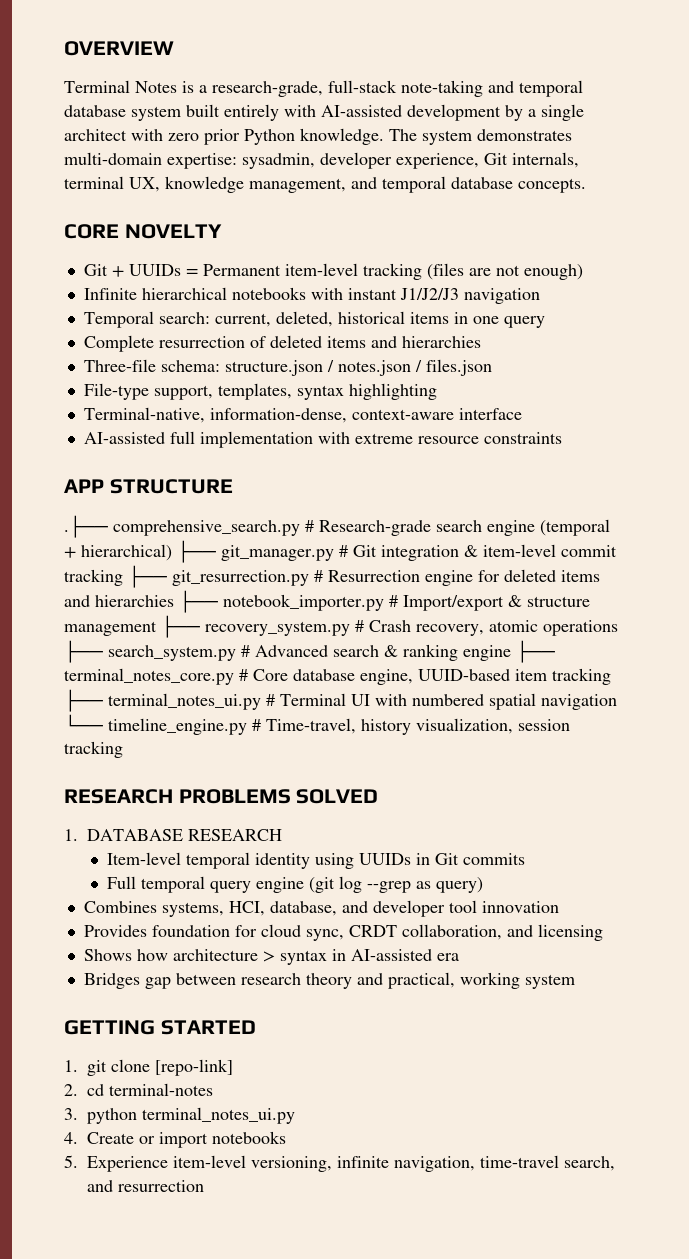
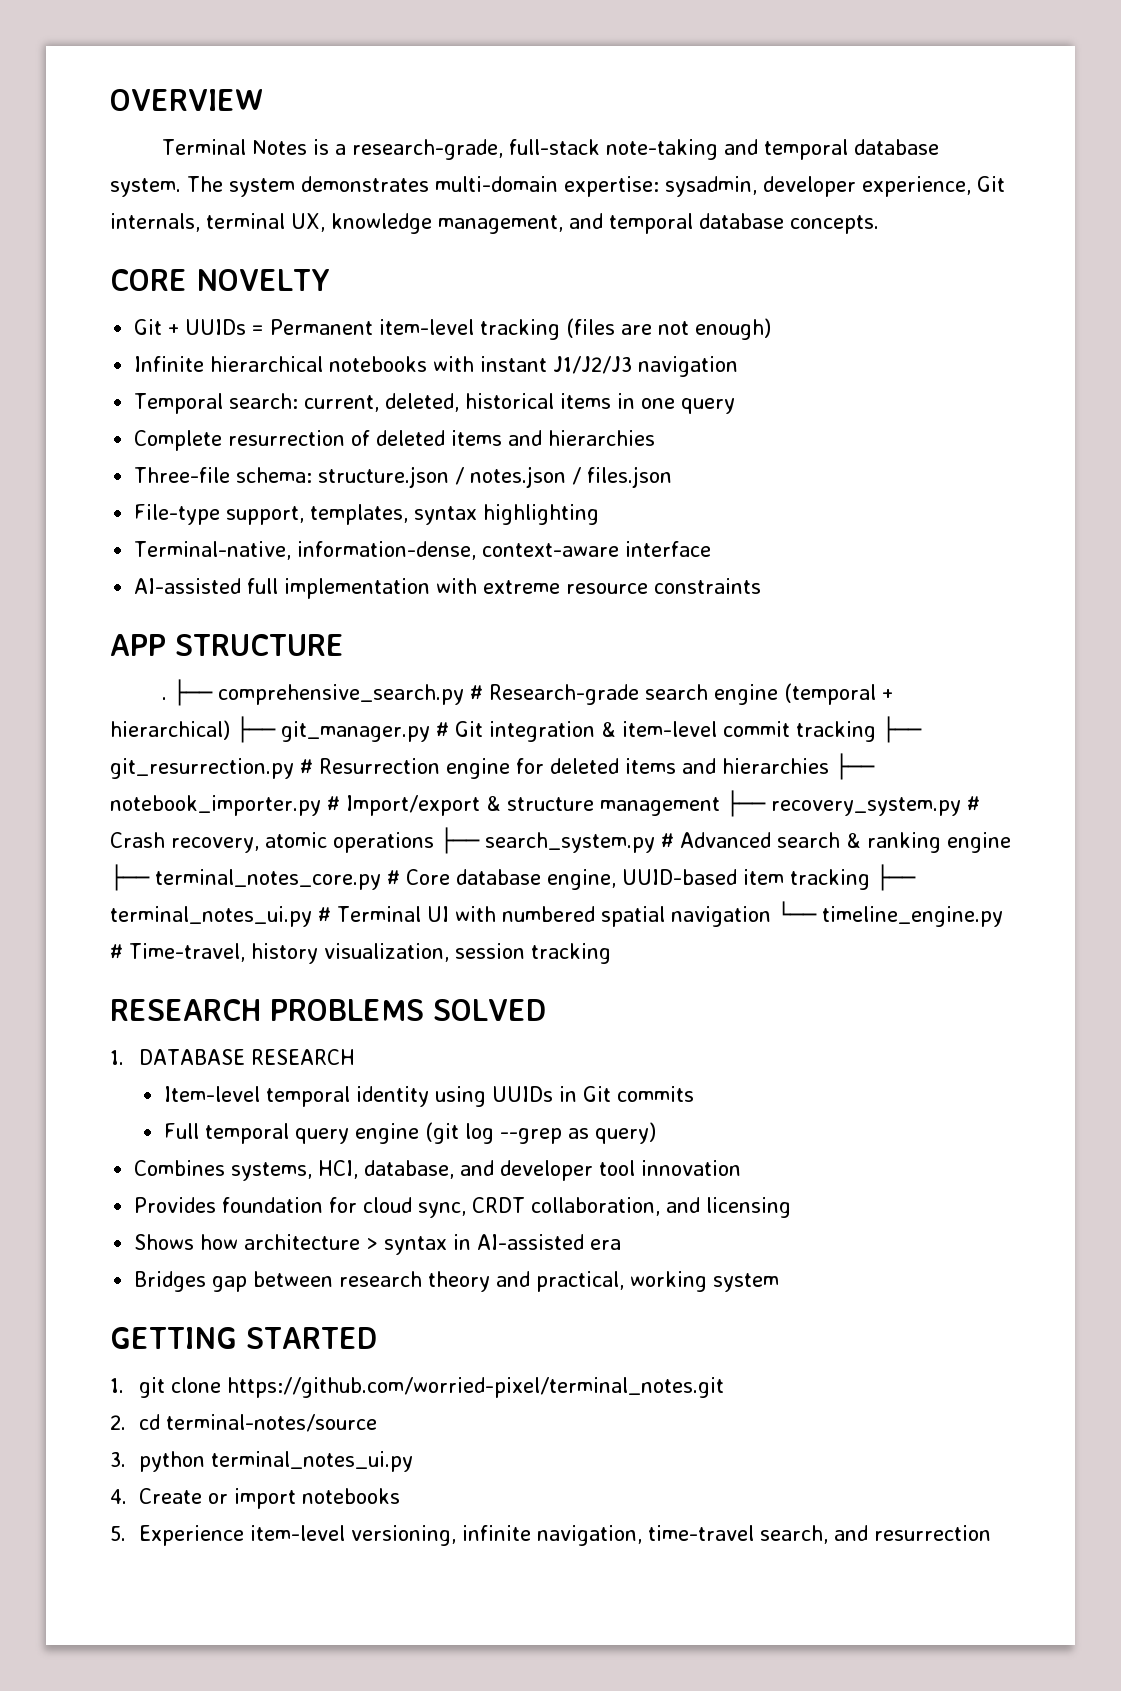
[131,104,584,121] [64,128,384,145] system built entirely with AI-assisted development by a single architect with zero prior Python knowledge. -> [110,178,181,197] system.
[64,515,108,538] .├── -> [161,679,213,706] . ├──
[155,1059,234,1076] [repo-link] -> [227,1377,725,1398] https://github.com/worried-pixel/terminal_notes.git
[109,1083,214,1096] terminal-notes -> [166,1414,378,1432] terminal-notes/source

